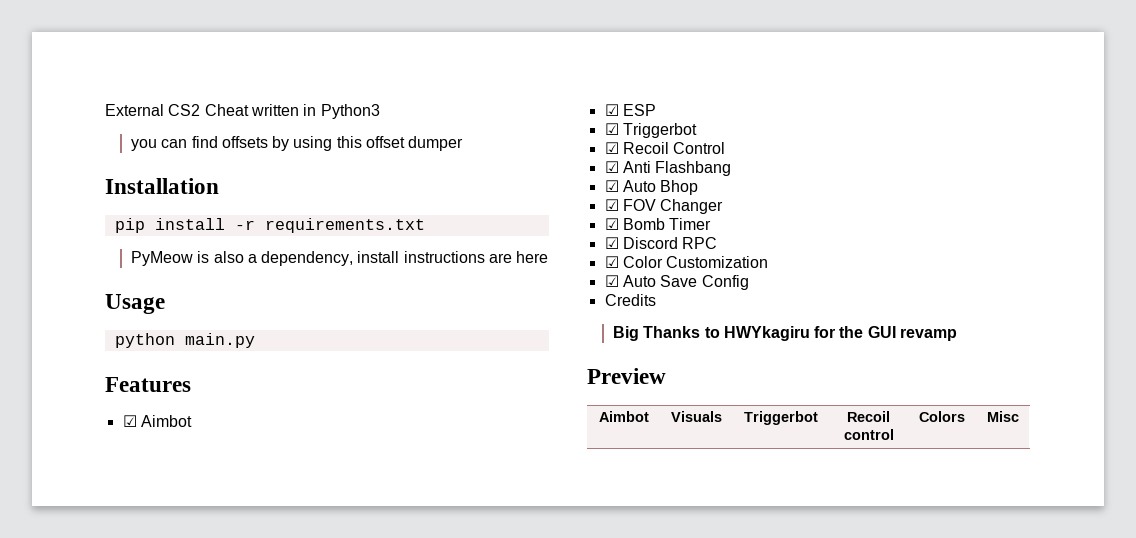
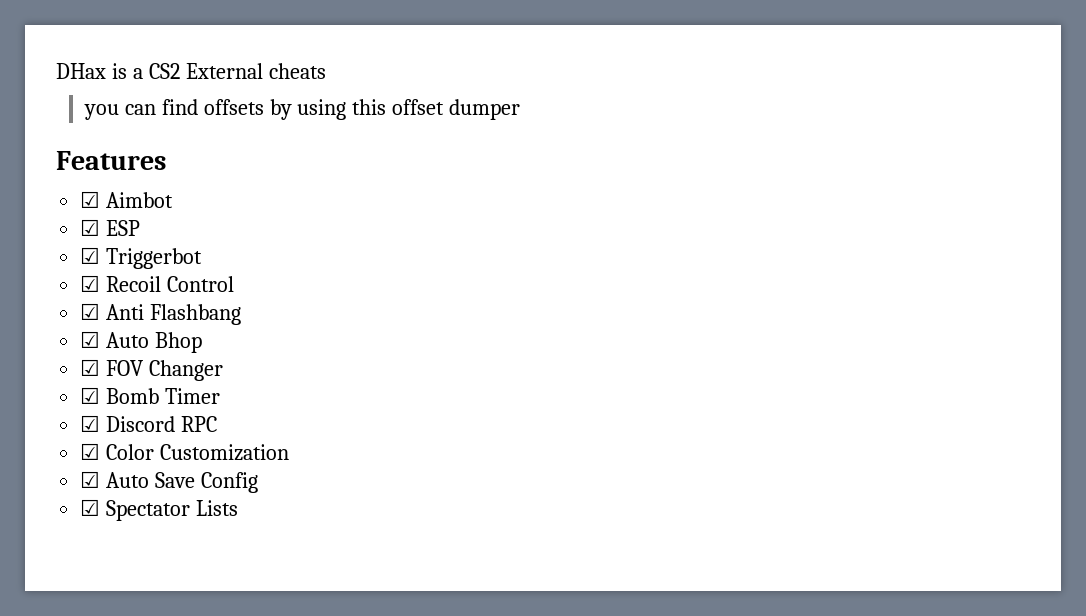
[105,104,380,119] External CS2 Cheat written in Python3 -> [56,63,326,79] DHax is a CS2 External cheats
[105,178,219,194] [114,218,425,233] [130,251,549,266] [105,294,165,314] [114,333,255,348] // Installation // pip install -r requirements.txt // PyMeow is also a dependency, install instructions are here // Usage // python main.py -> (521, 109) none
[604,294,656,306] [612,326,958,341] [587,368,666,384] [598,411,649,422] [670,411,722,422] [744,411,818,425] [847,411,890,422] [843,429,894,440] [918,411,965,422] [986,411,1019,422] Credits // Big Thanks to HWYkagiru for the GUI revamp // Preview // Aimbot | Visuals | Triggerbot | Recoil control | Colors | Misc -> [80,499,239,521] ☑ Spectator Lists

